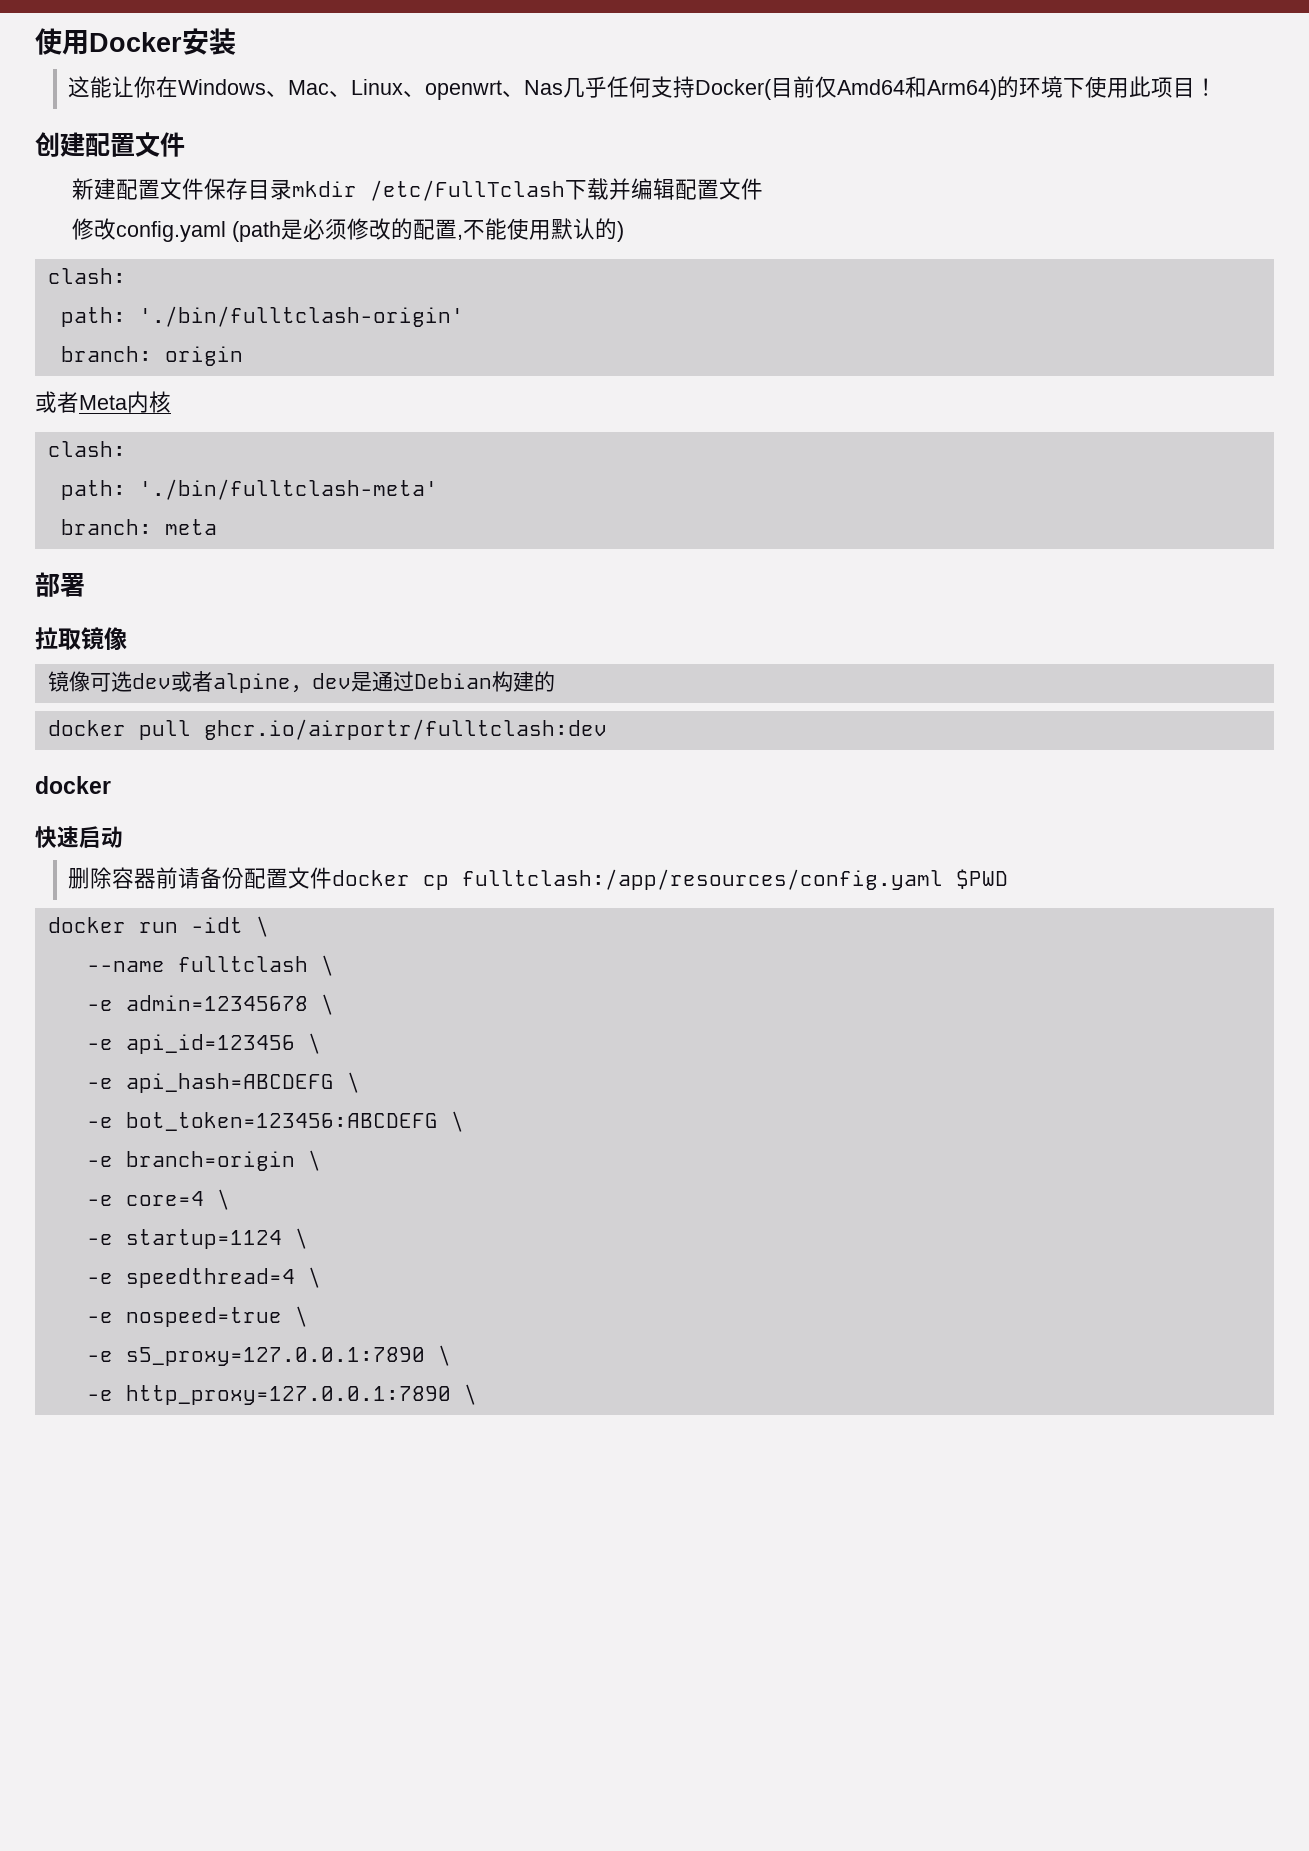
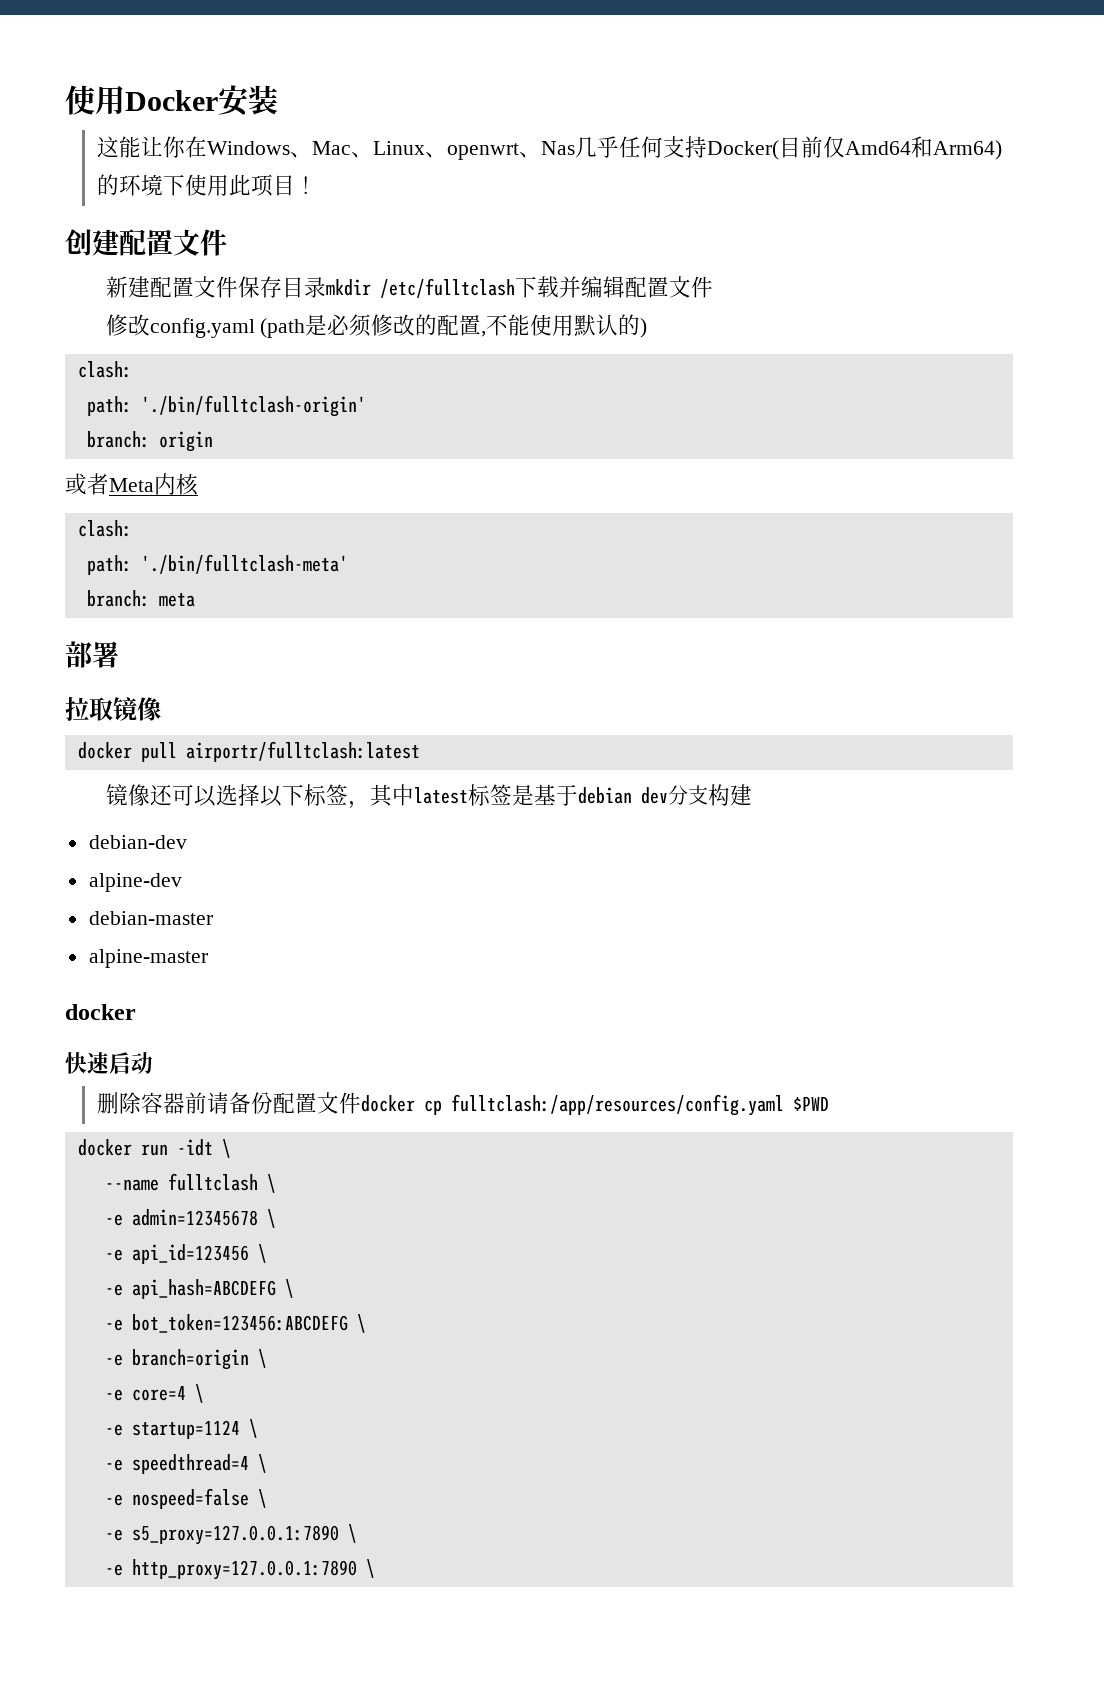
[370,180,566,201] /etc/FullTclash -> [379,278,515,298] /etc/fulltclash
[47,671,555,693] [47,719,607,740] 镜像可选dev或者alpine，dev是通过Debian构建的 // docker pull ghcr.io/airportr/fulltclash:dev -> [77,741,420,762] [105,784,752,809] [88,835,187,849] [88,873,182,892] [88,911,213,925] [88,949,208,968] docker pull airportr/fulltclash:latest // 镜像还可以选择以下标签，其中latest标签是基于debian dev分支构建 // debian-dev // alpine-dev // debian-master // alpine-master
[125,1307,282,1327] nospeed=true -> [131,1488,249,1509] nospeed=false

